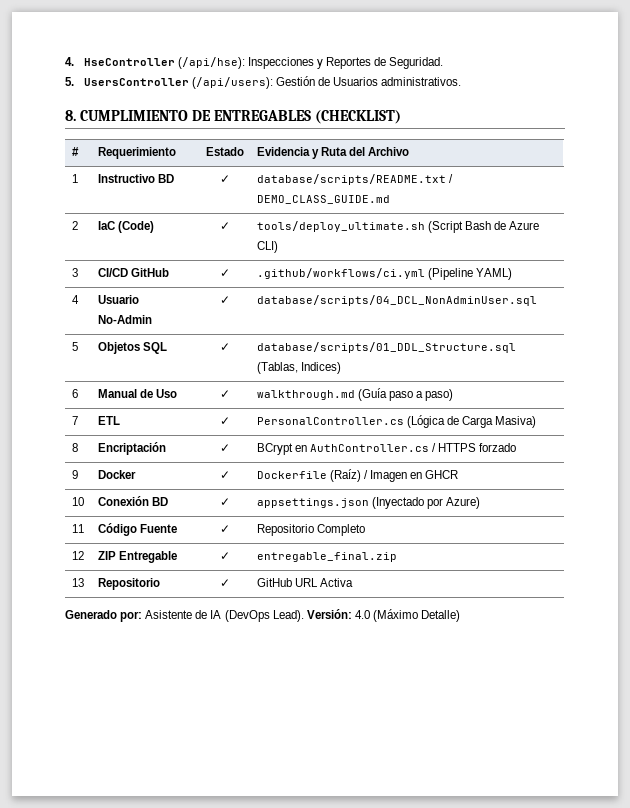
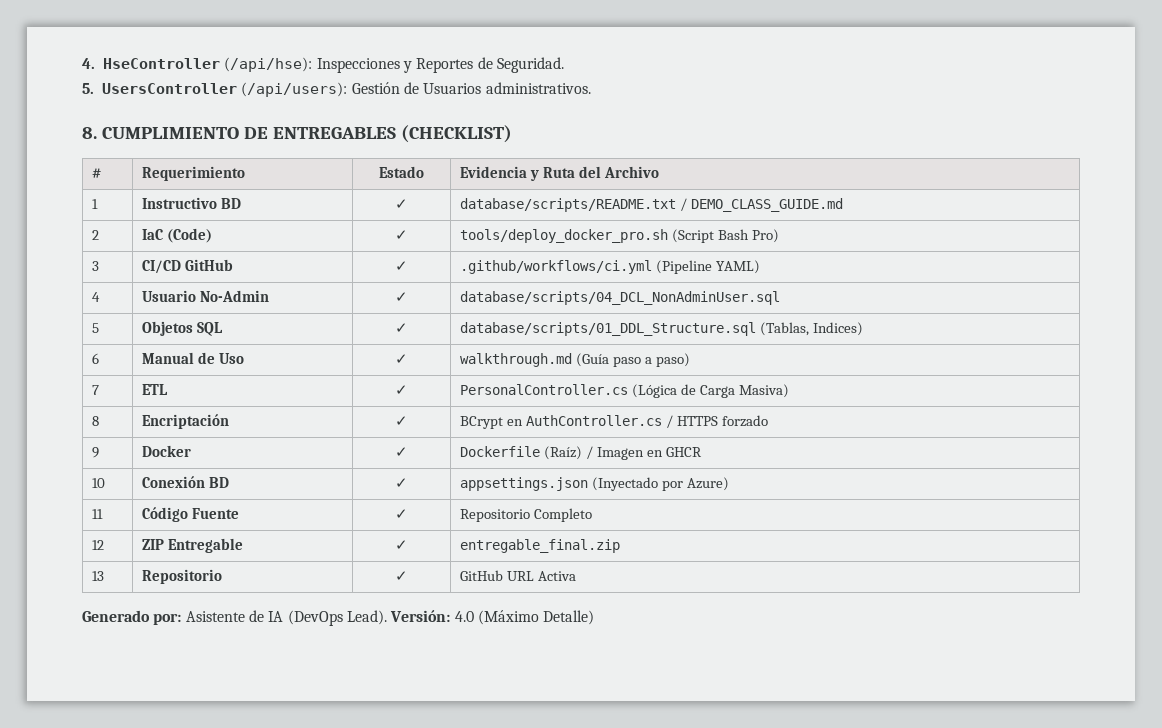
[256,221,425,232] tools/deploy_ultimate.sh -> [460,229,669,243] tools/deploy_docker_pro.sh
[493,221,539,230] [256,241,278,253] de Azure CLI) -> [751,229,779,243] Pro)

